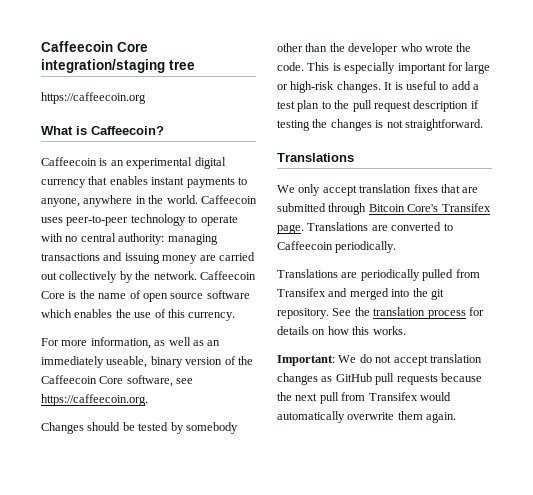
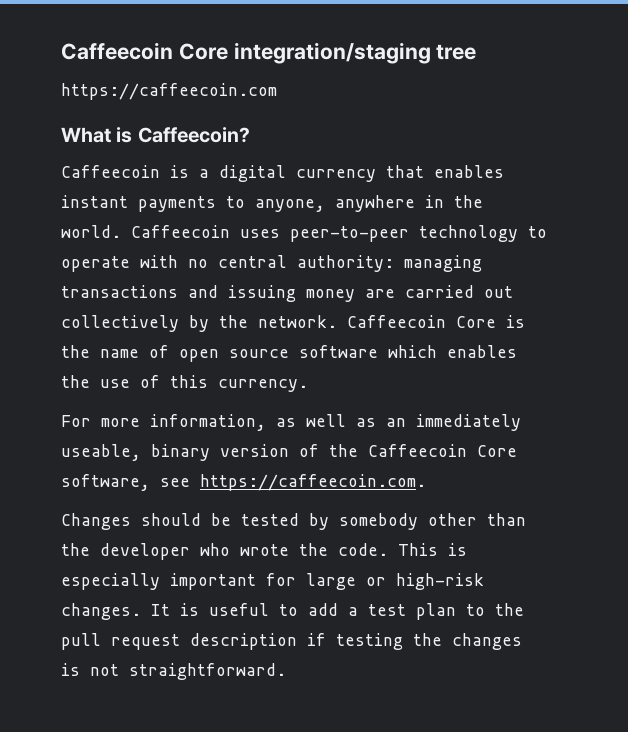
[41,92,146,104] https://caffeecoin.org -> [61,83,277,100] https://caffeecoin.com
[110,157,193,169] an experimental -> [199,169,209,178] a
[41,394,148,406] https://caffeecoin.org. -> [200,474,426,491] https://caffeecoin.com.
[277,153,354,162] [277,184,479,196] [277,203,491,215] [277,222,453,234] [277,241,397,253] [277,269,480,281] [277,288,444,300] [277,307,484,319] [277,326,406,335] [277,354,482,366] [277,373,482,385] [277,392,451,404] [277,411,457,423] // Translations // We only accept translation fixes that are submitted through Bitcoin Core's Transifex page. Translations are converted to Caffeecoin periodically. // Translations are periodically pulled from Transifex and merged into the git repository. See the translation process for details on how this works. // Important: We do not accept translation changes as GitHub pull requests because the next pull from Transifex would automatically overwrite them again. -> (286, 671) none

